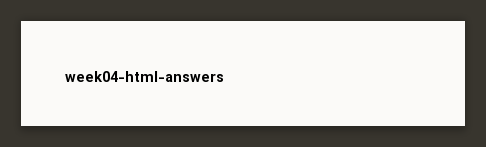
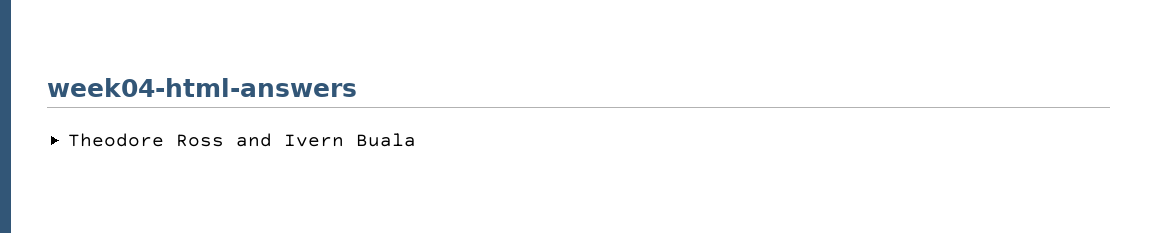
(224, 76) none -> [68,133,417,147] // Theodore Ross and Ivern Buala

